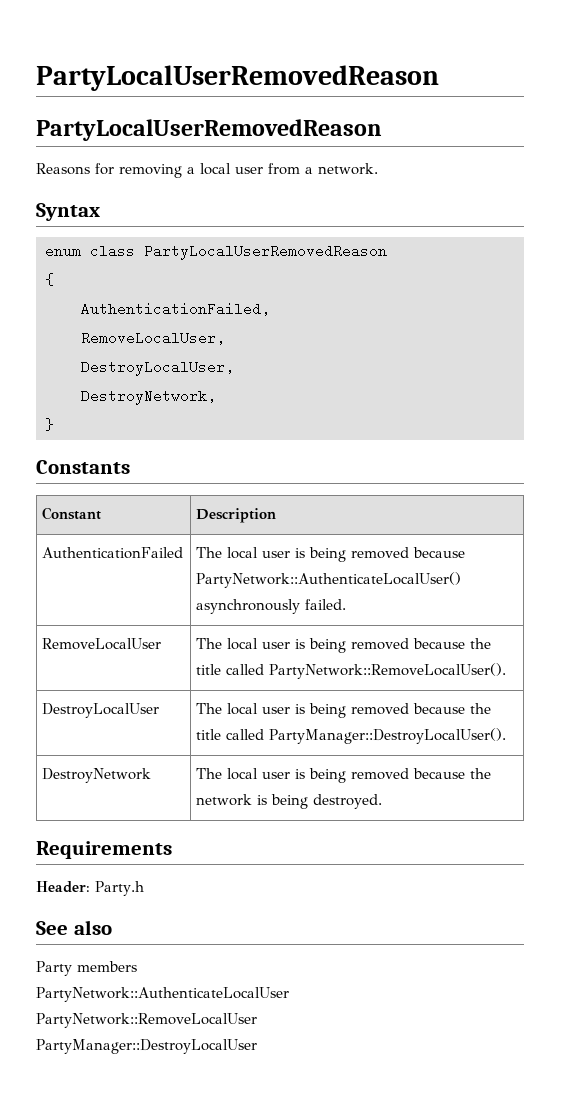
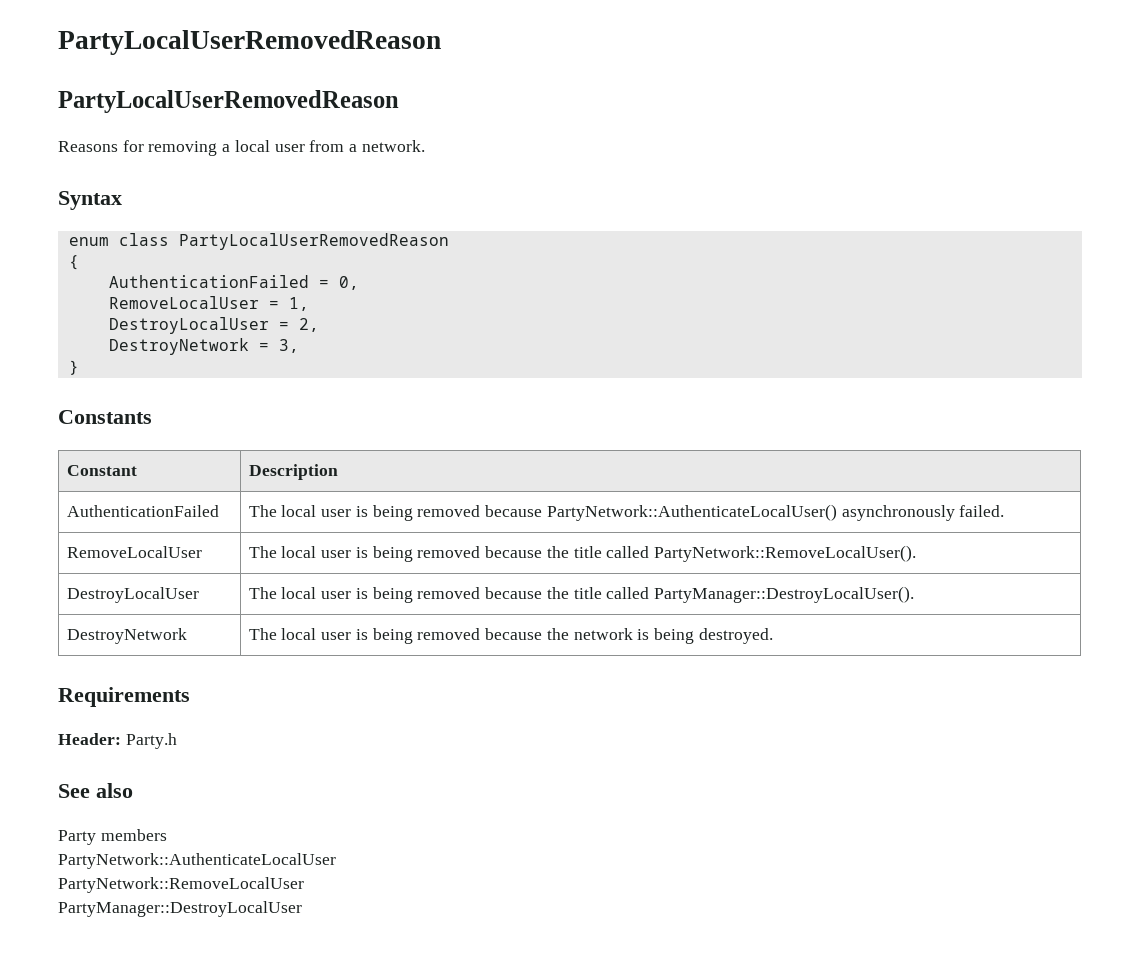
[81,302,270,316] [81,331,225,345] [81,360,234,376] [81,389,216,405] AuthenticationFailed, // RemoveLocalUser, // DestroyLocalUser, // DestroyNetwork, -> [108,275,359,290] [108,296,309,311] [108,317,319,334] [108,338,299,355] AuthenticationFailed = 0, // RemoveLocalUser = 1, // DestroyLocalUser = 2, // DestroyNetwork = 3,

